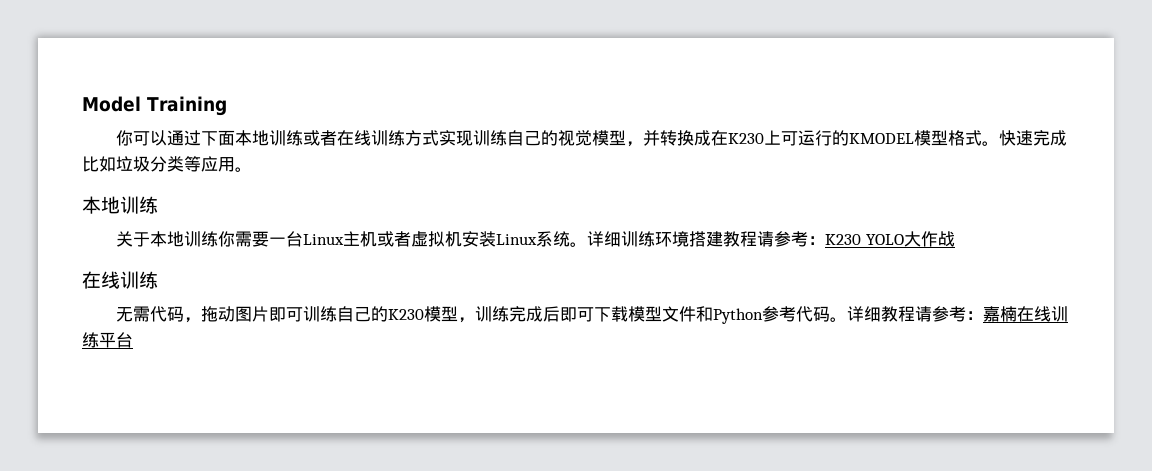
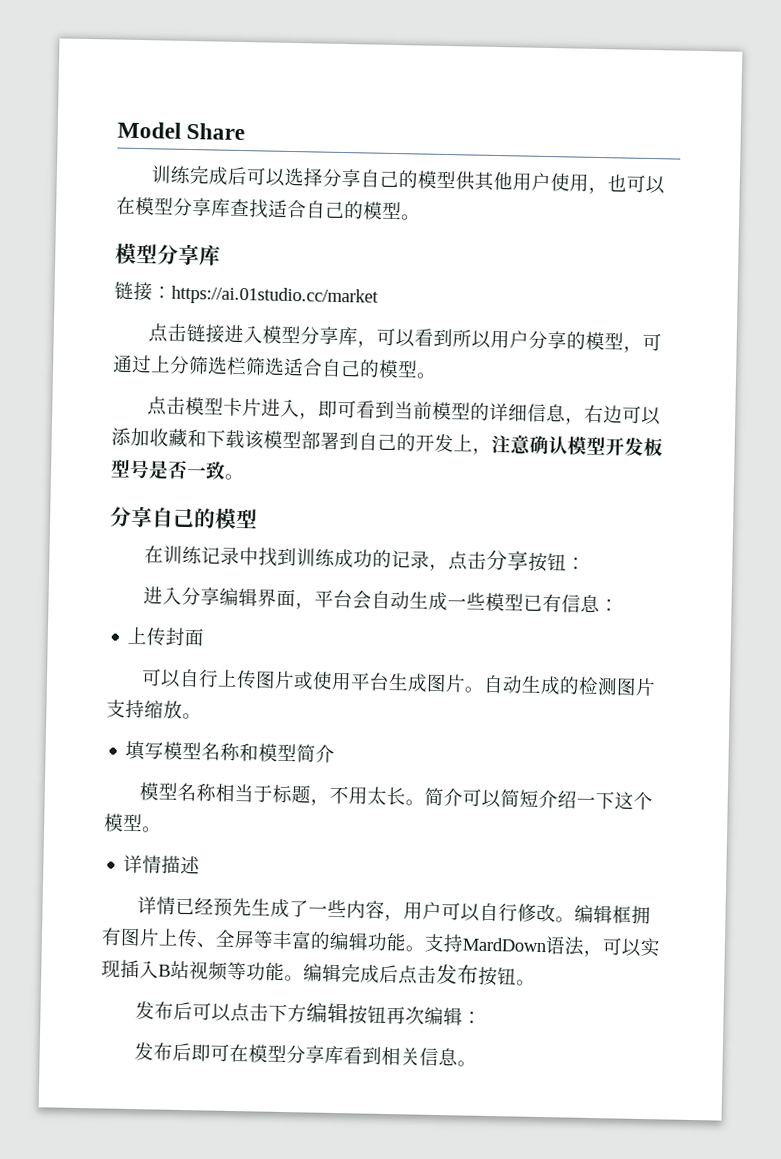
[147,96,227,116] [116,130,1068,147] [82,156,252,172] [82,196,158,214] [116,231,955,247] [82,271,158,289] [116,306,1069,324] [82,332,133,348] Training // 你可以通过下面本地训练或者在线训练方式实现训练自己的视觉模型，并转换成在K230上可运行的KMODEL模型格式。快速完成比如垃圾分类等应用。 // 本地训练 // 关于本地训练你需要一台Linux主机或者虚拟机安装Linux系统。详细训练环境搭建教程请参考：K230 YOLO大作战 // 在线训练 // 无需代码，拖动图片即可训练自己的K230模型，训练完成后即可下载模型文件和Python参考代码。详细教程请参考：嘉楠在线训练平台 -> [186,122,246,141] [151,165,666,195] [116,196,421,221] [115,243,221,266] [114,281,379,307] [148,323,663,353] [112,354,437,379] [147,396,662,426] [111,427,663,457] [110,459,245,481] [109,505,258,529] [144,545,587,573] [143,586,620,614] [127,626,206,647] [141,668,657,697] [106,699,202,720] [125,740,336,763] [139,782,654,811] [104,813,162,833] [123,854,201,875] [137,896,652,925] [101,927,661,958] [101,959,536,987] [135,1001,483,1026] [134,1042,478,1067] Share // 训练完成后可以选择分享自己的模型供其他用户使用，也可以在模型分享库查找适合自己的模型。 // 模型分享库 // 链接：https://ai.01studio.cc/market // 点击链接进入模型分享库，可以看到所以用户分享的模型，可通过上分筛选栏筛选适合自己的模型。 // 点击模型卡片进入，即可看到当前模型的详细信息，右边可以添加收藏和下载该模型部署到自己的开发上，注意确认模型开发板型号是否一致。 // 分享自己的模型 // 在训练记录中找到训练成功的记录，点击分享按钮： // 进入分享编辑界面，平台会自动生成一些模型已有信息： // 上传封面 // 可以自行上传图片或使用平台生成图片。自动生成的检测图片支持缩放。 // 填写模型名称和模型简介 // 模型名称相当于标题，不用太长。简介可以简短介绍一下这个模型。 // 详情描述 // 详情已经预先生成了一些内容，用户可以自行修改。编辑框拥有图片上传、全屏等丰富的编辑功能。支持MardDown语法，可以实现插入B站视频等功能。编辑完成后点击发布按钮。 // 发布后可以点击下方编辑按钮再次编辑： // 发布后即可在模型分享库看到相关信息。

